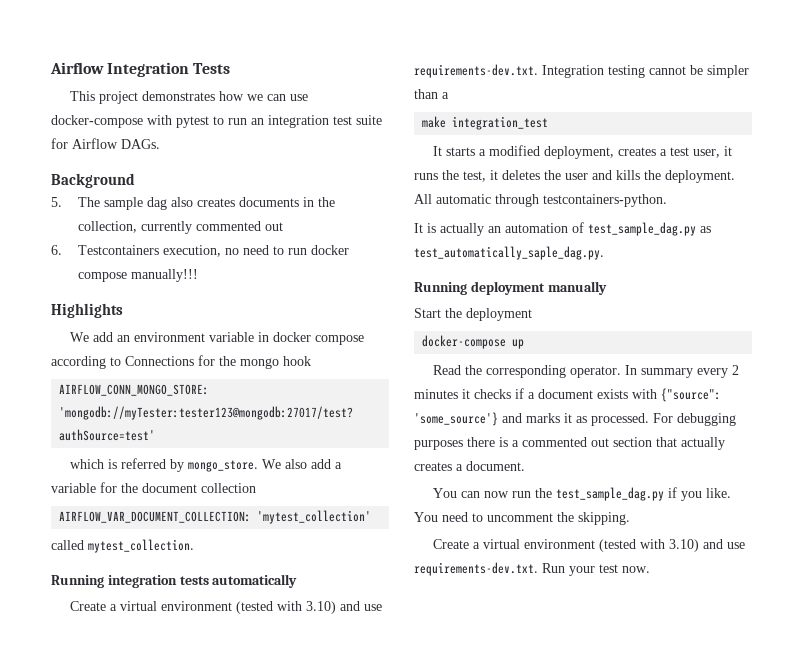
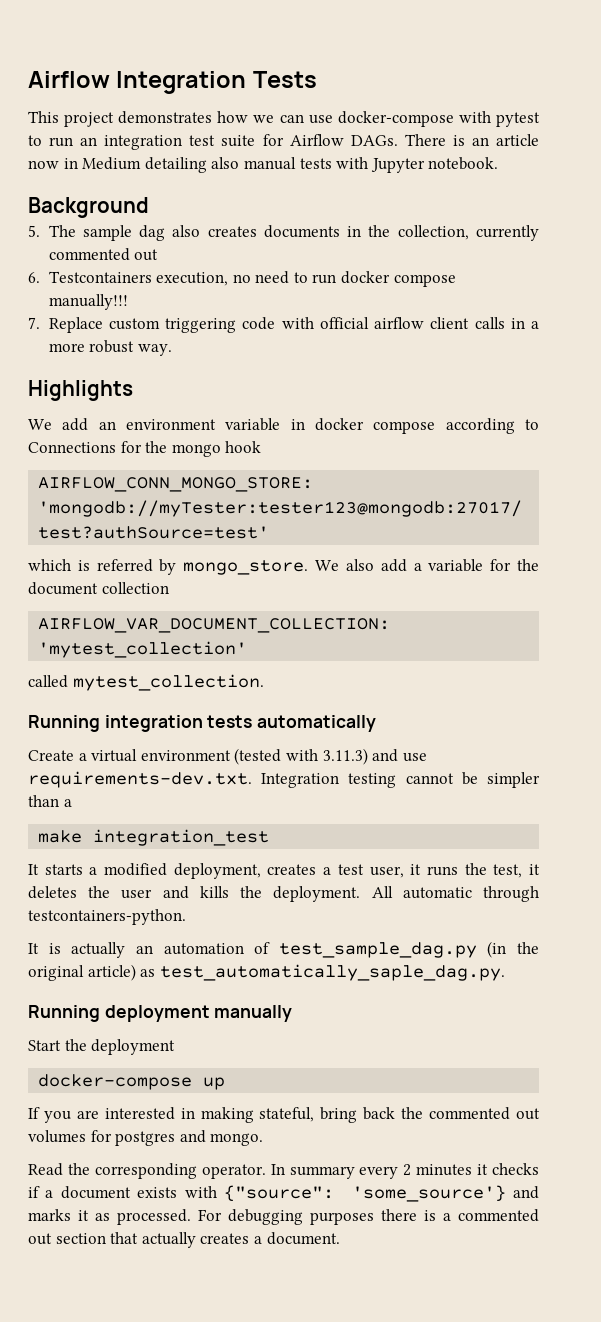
(160, 144) none -> [404,134,539,146] [28,157,499,173] There is an article now in Medium detailing also manual tests with Jupyter notebook.
(199, 275) none -> [28,317,539,333] [48,340,172,356] // 7. Replace custom triggering code with official airflow client calls in a more robust way.
[306,601,337,614] 3.10) -> [322,748,368,765] 3.11.3)
(696, 229) none -> [487,941,539,958] [28,964,136,981] (in the original article)
(525, 344) none -> [28,1107,541,1123] [28,1130,264,1146] // If you are interested in making stateful, bring back the commented out volumes for postgres and mongo.
[433,487,732,501] [414,512,630,525] [433,539,746,552] [414,562,650,576] // You can now run the test_sample_dag.py if you like. You need to uncomment the skipping. // Create a virtual environment (tested with 3.10) and use requirements-dev.txt. Run your test now. -> (340, 1238) none

